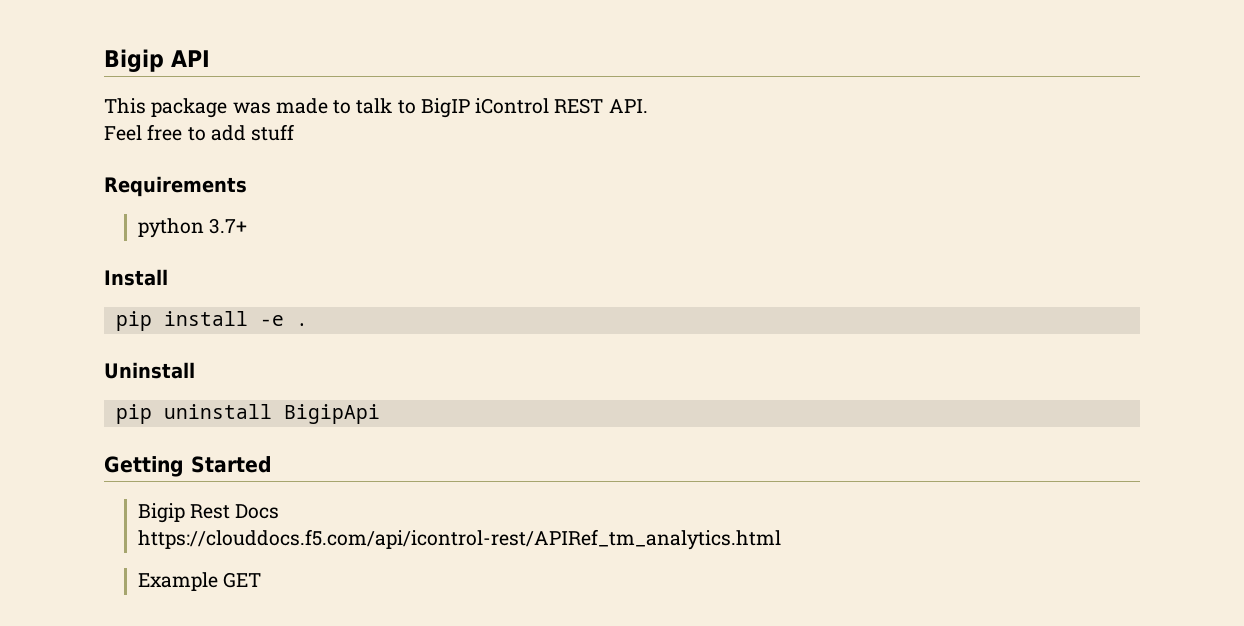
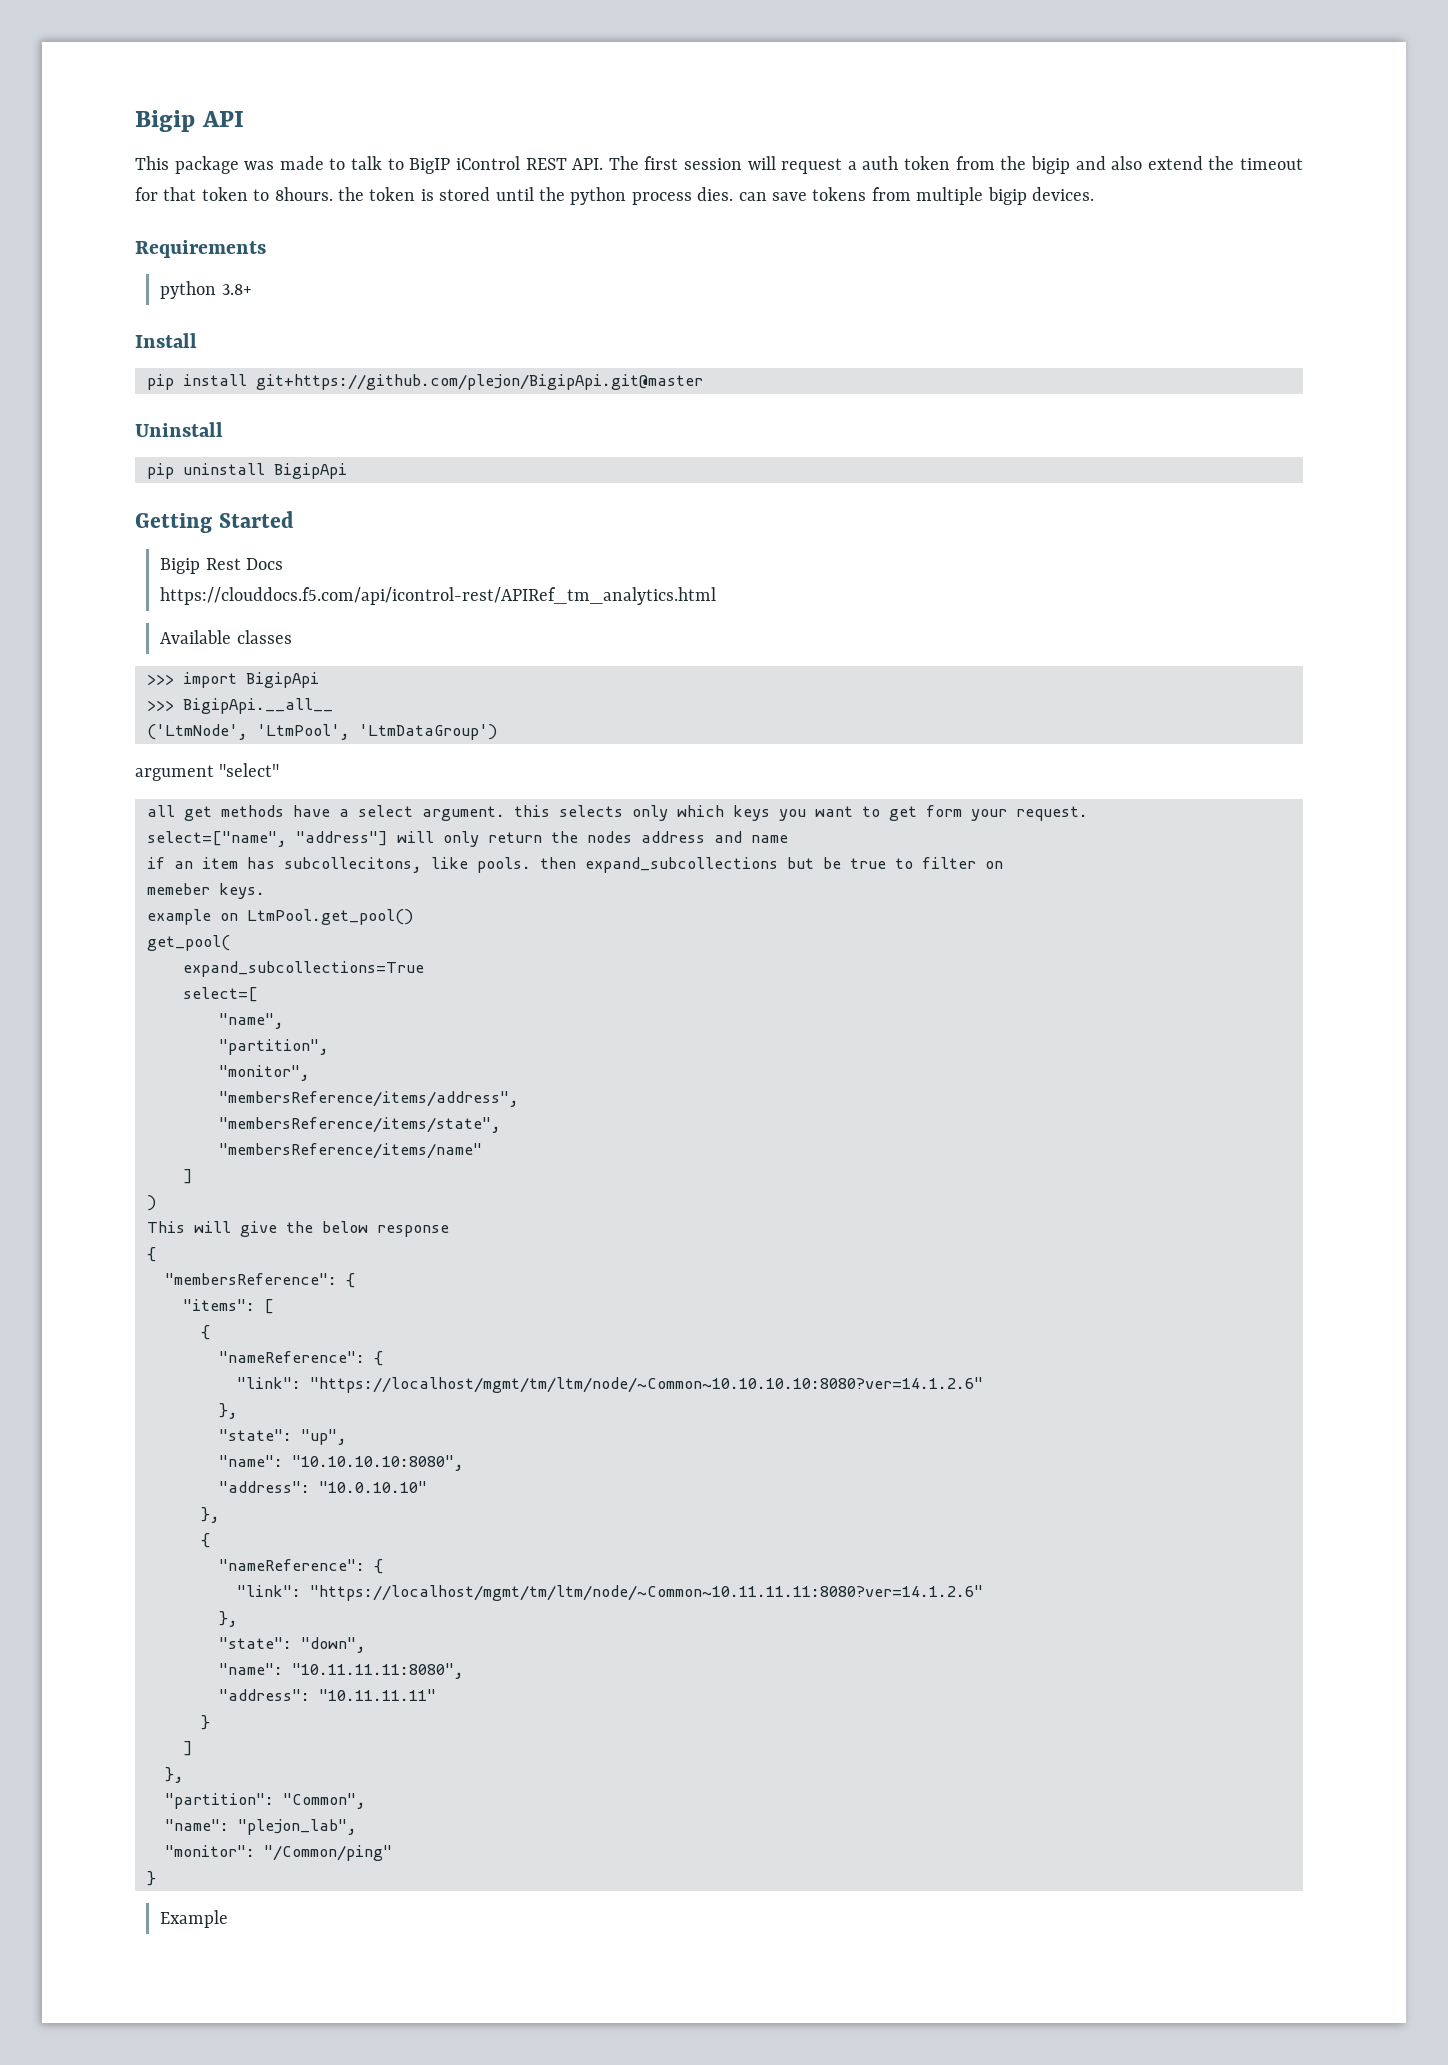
[104,124,295,141] // Feel free to add stuff -> [608,156,1303,174] [135,187,1094,205] The first session will request a auth token from the bigip and also extend the timeout for that token to 8hours. the token is stored until the python process dies. can save tokens from multiple bigip devices.
[208,218,247,234] 3.7+ -> [221,284,252,295] 3.8+
[259,315,308,326] -e . -> [256,374,703,390] git+https://github.com/plejon/BigipApi.git@master
(781, 539) none -> [160,630,292,644] [147,672,319,688] [147,698,333,714] [147,724,497,740] [135,763,280,781] [147,805,1088,821] [147,831,788,847] [147,857,1003,873] [147,883,265,899] [147,909,413,925] [147,935,230,951] [183,961,424,977] [183,987,258,1002] [219,1013,284,1029] [219,1039,329,1055] [219,1065,310,1081] [219,1091,519,1107] [219,1117,501,1133] [219,1143,482,1159] [183,1169,193,1184] [147,1195,156,1211] [147,1221,449,1237] [147,1247,156,1262] [165,1273,355,1288] [183,1299,274,1314] [201,1325,210,1340] [219,1351,383,1366] [237,1377,983,1393] [219,1403,238,1419] [219,1429,347,1445] [219,1455,464,1471] [219,1481,427,1493] [201,1507,220,1523] [201,1533,210,1548] [219,1559,383,1574] [237,1585,983,1601] [219,1611,238,1627] [219,1637,366,1653] [219,1663,464,1679] [219,1689,436,1701] [201,1715,210,1730] [183,1741,193,1756] [165,1767,184,1783] [165,1793,366,1809] [165,1819,357,1835] [165,1845,392,1861] [147,1871,156,1886] // Available classes // >>> import BigipApi // >>> BigipApi.__all__ // ('LtmNode', 'LtmPool', 'LtmDataGroup') // argument "select" // all get methods have a select argument. this selects only which keys you want to get form your request. // select=["name", "address"] will only return the nodes address and name // if an item has subcollecitons, like pools. then expand_subcollections but be true to filter on // memeber keys. // example on LtmPool.get_pool() // get_pool( // expand_subcollections=True // select=[ // "name", // "partition", // "monitor", // "membersReference/items/address", // "membersReference/items/state", // "membersReference/items/name" // ] // ) // This will give the below response // { // "membersReference": { // "items": [ // { // "nameReference": { // "link": "https://localhost/mgmt/tm/ltm/node/~Common~10.10.10.10:8080?ver=14.1.2.6" // }, // "state": "up", // "name": "10.10.10.10:8080", // "address": "10.0.10.10" // }, // { // "nameReference": { // "link": "https://localhost/mgmt/tm/ltm/node/~Common~10.11.11.11:8080?ver=14.1.2.6" // }, // "state": "down", // "name": "10.11.11.11:8080", // "address": "10.11.11.11" // } // ] // }, // "partition": "Common", // "name": "plejon_lab", // "monitor": "/Common/ping" // }
[222,572,261,588] GET -> (229, 1919) none

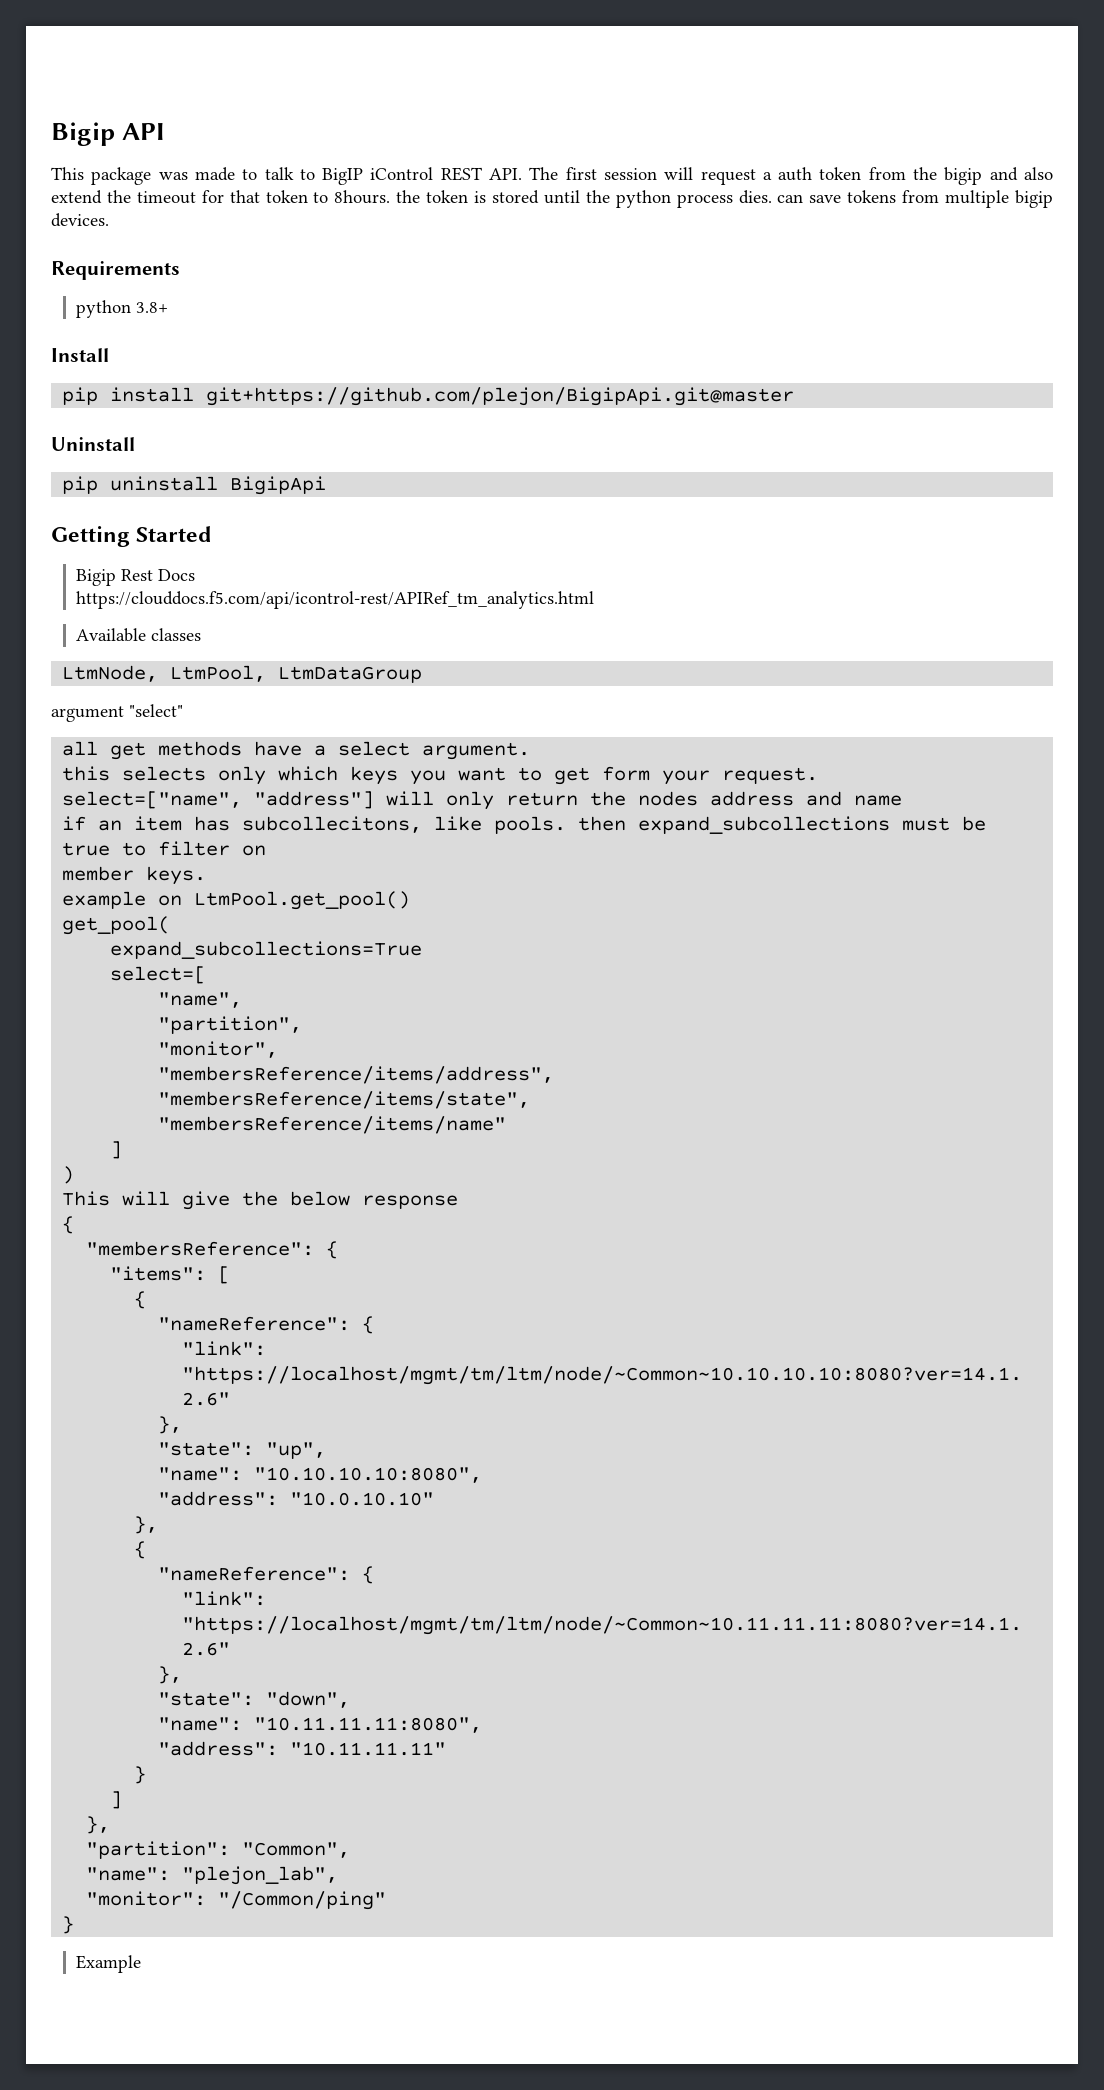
[147,672,319,688] [147,698,333,714] [147,724,497,740] >>> import BigipApi // >>> BigipApi.__all__ // ('LtmNode', 'LtmPool', 'LtmDataGroup') -> [62,665,423,683] LtmNode, LtmPool, LtmDataGroup
(505, 813) none -> (531, 751) //
[787,857,814,869] but -> [902,817,951,831] must
[147,883,210,895] memeber -> [62,866,135,881] member

